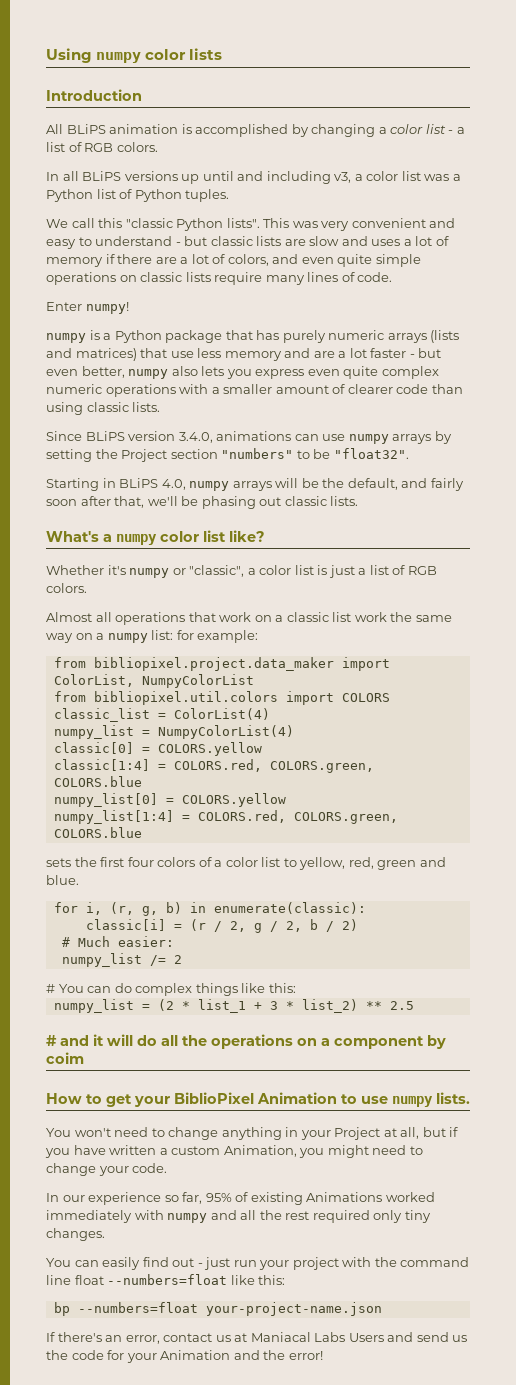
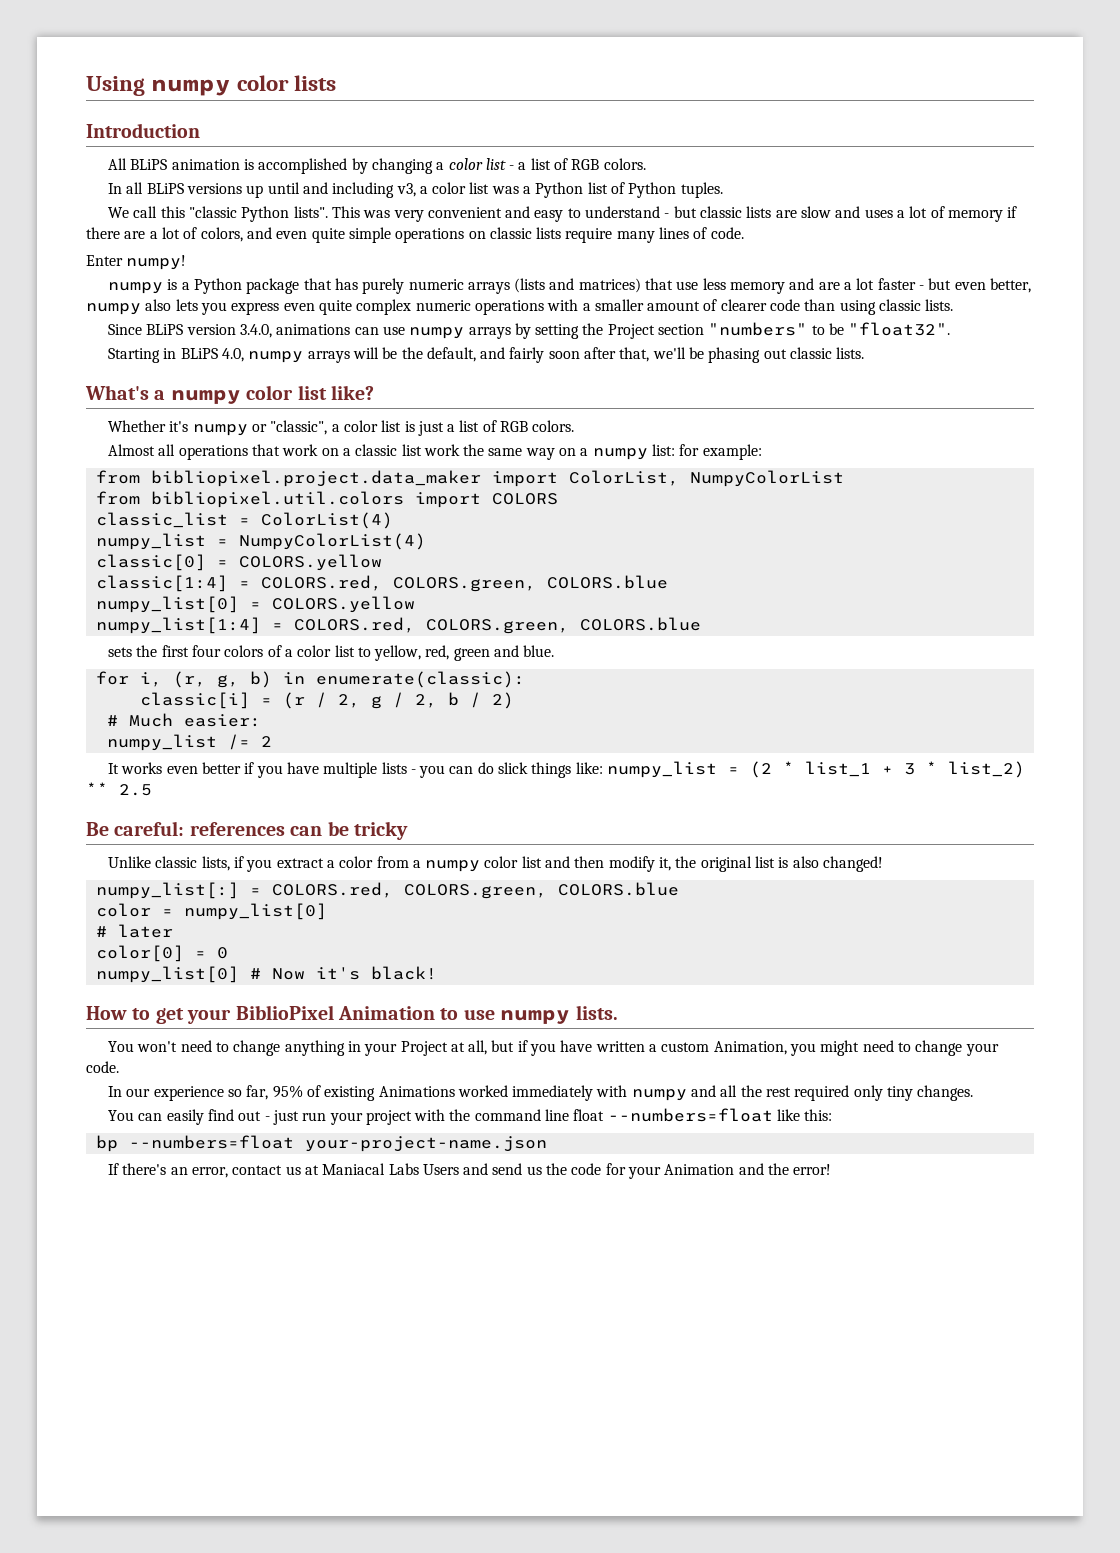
[46,983,296,996] # You can do complex things like this: // -> [107,762,603,778] It works even better if you have multiple lists - you can do slick things like:
[46,1034,446,1049] [46,1052,84,1064] # and it will do all the operations on a component by coim -> [86,821,408,840] [107,856,883,872] [95,882,679,899] [95,903,327,920] [95,924,173,938] [95,945,228,962] [95,966,437,983] Be careful: references can be tricky // Unlike classic lists, if you extract a color from a numpy color list and then modify it, the original list is also changed! // numpy_list[:] = COLORS.red, COLORS.green, COLORS.blue // color = numpy_list[0] // # later // color[0] = 0 // numpy_list[0] # Now it's black!

